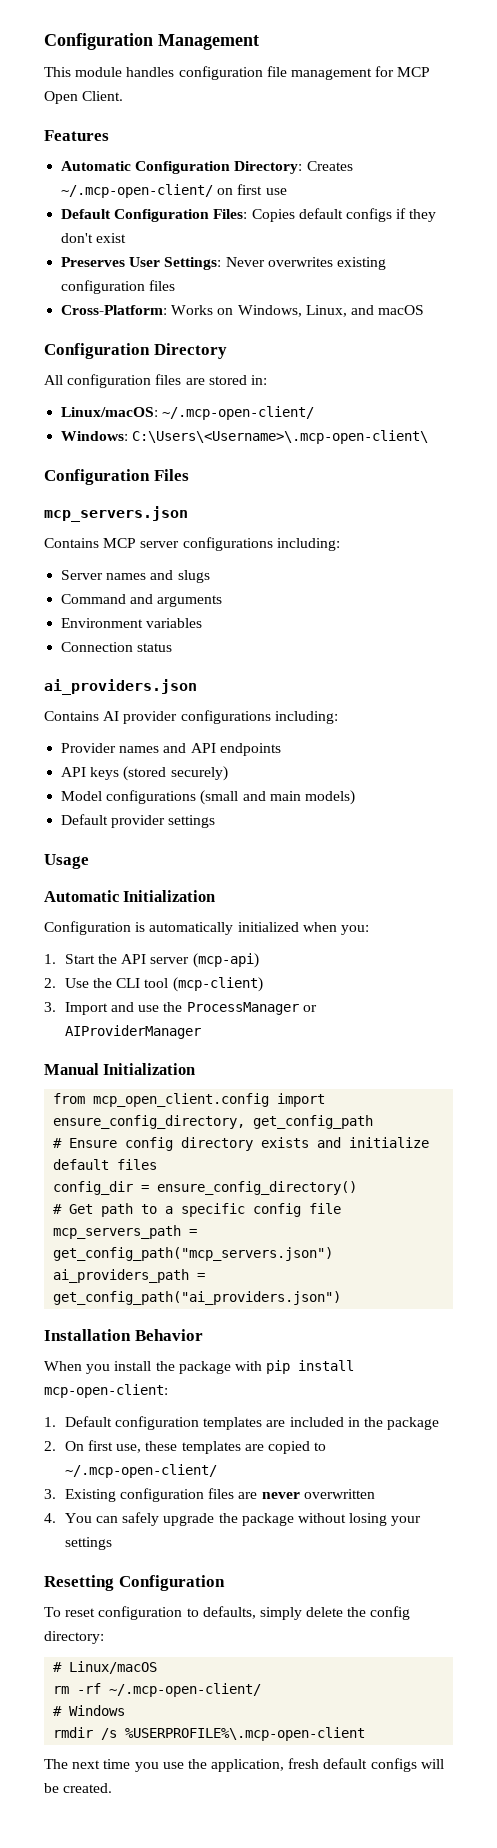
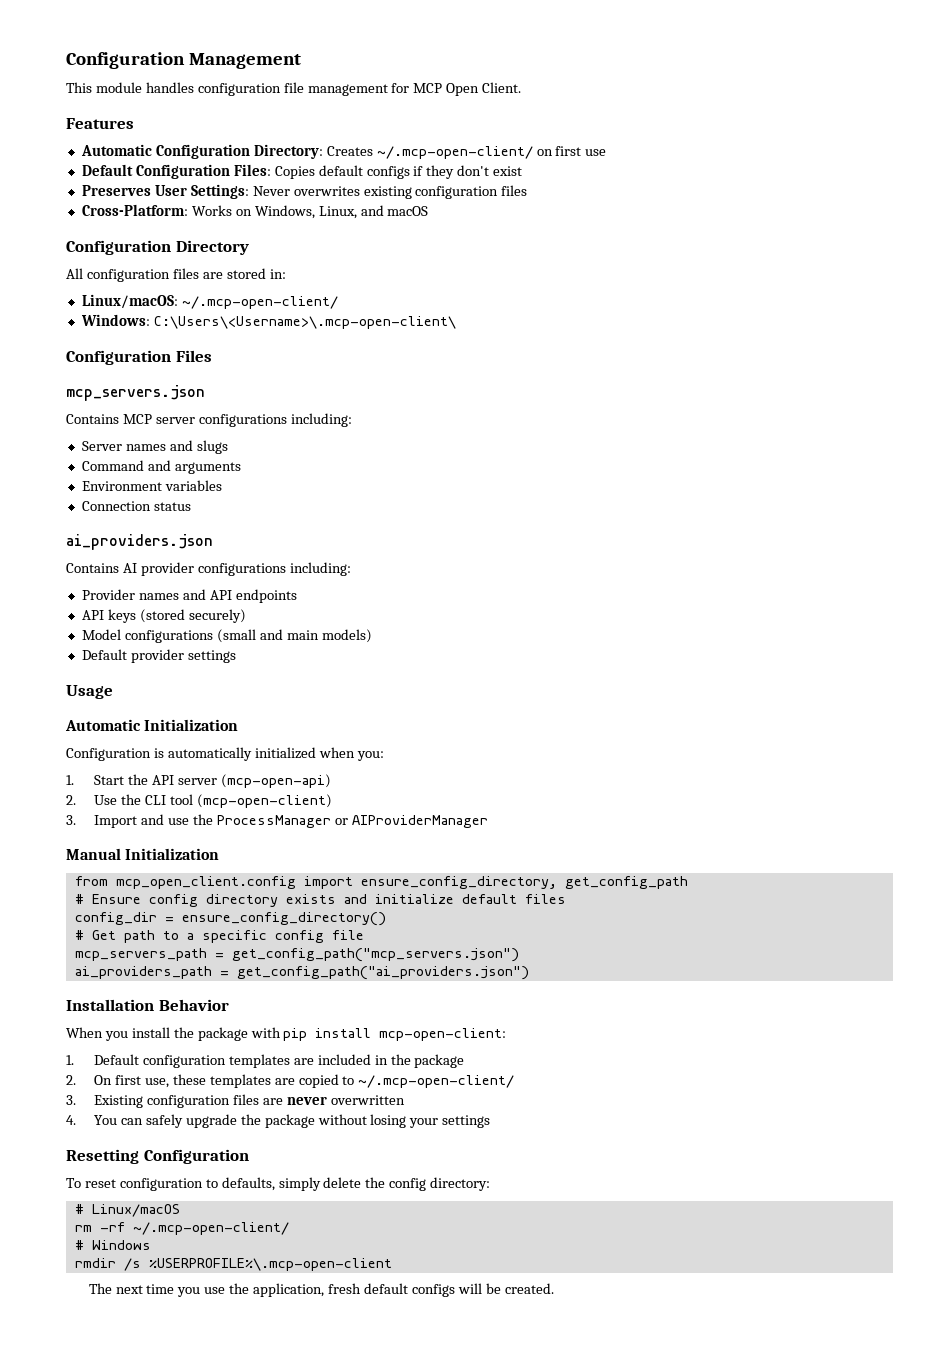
[192,953,259,968] (mcp-api) -> [220,774,331,788] (mcp-open-api)
[172,977,263,992] (mcp-client) -> [196,794,332,808] (mcp-open-client)

